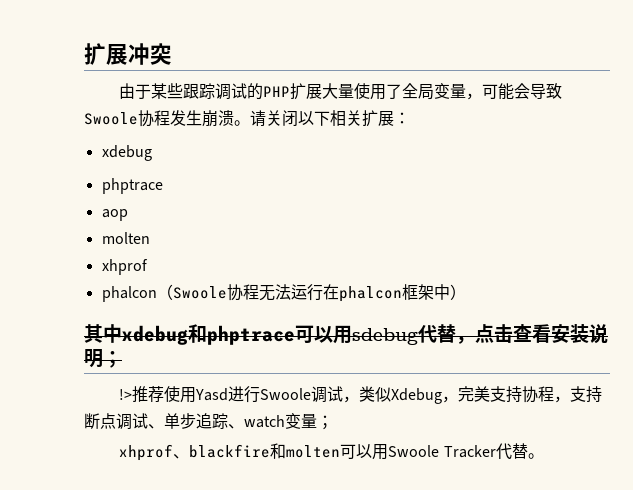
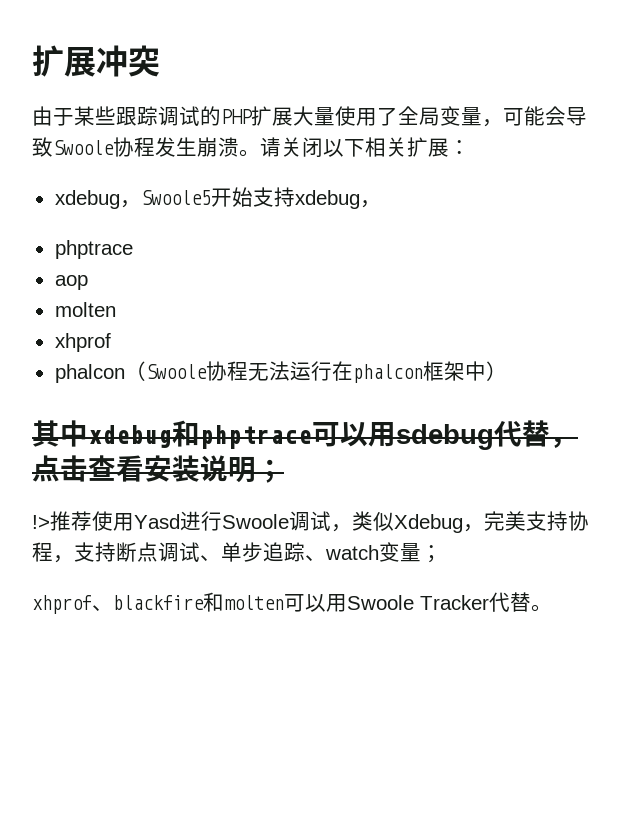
(152, 153) none -> [119,187,381,209] ，Swoole5开始支持xdebug，

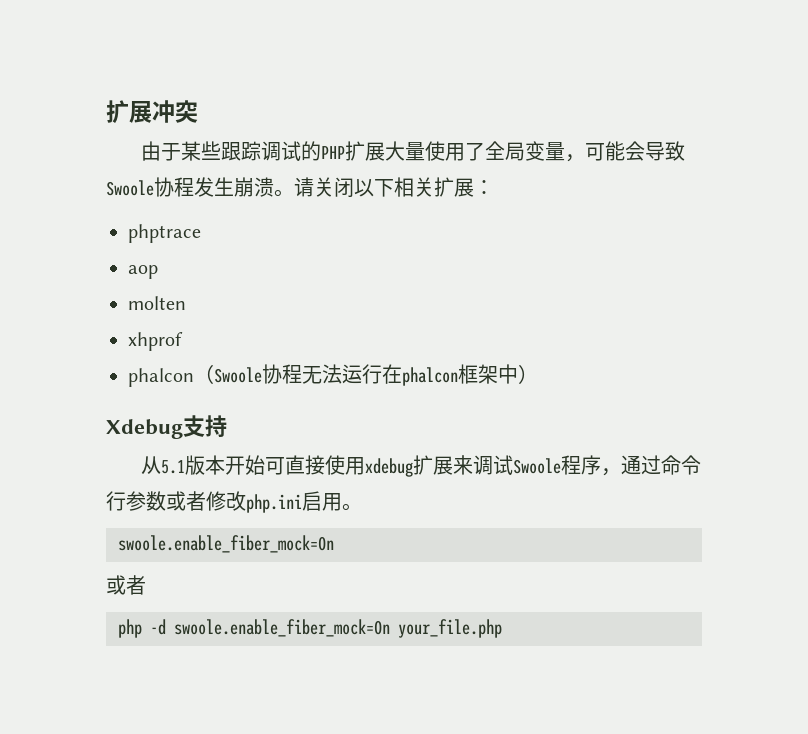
[54,187,381,209] // xdebug，Swoole5开始支持xdebug， -> (494, 187) none
[32,420,578,450] [32,455,284,483] [32,511,589,533] [32,542,442,563] [32,592,552,614] 其中xdebug和phptrace可以用sdebug代替，点击查看安装说明； // !>推荐使用Yasd进行Swoole调试，类似Xdebug，完美支持协程，支持断点调试、单步追踪、watch变量； // xhprof、blackfire和molten可以用Swoole Tracker代替。 -> [106,415,227,439] [140,455,701,477] [106,491,362,513] [118,535,334,553] [106,575,146,595] [118,619,502,638] Xdebug支持 // 从5.1版本开始可直接使用xdebug扩展来调试Swoole程序，通过命令行参数或者修改php.ini启用。 // swoole.enable_fiber_mock=On // 或者 // php -d swoole.enable_fiber_mock=On your_file.php

